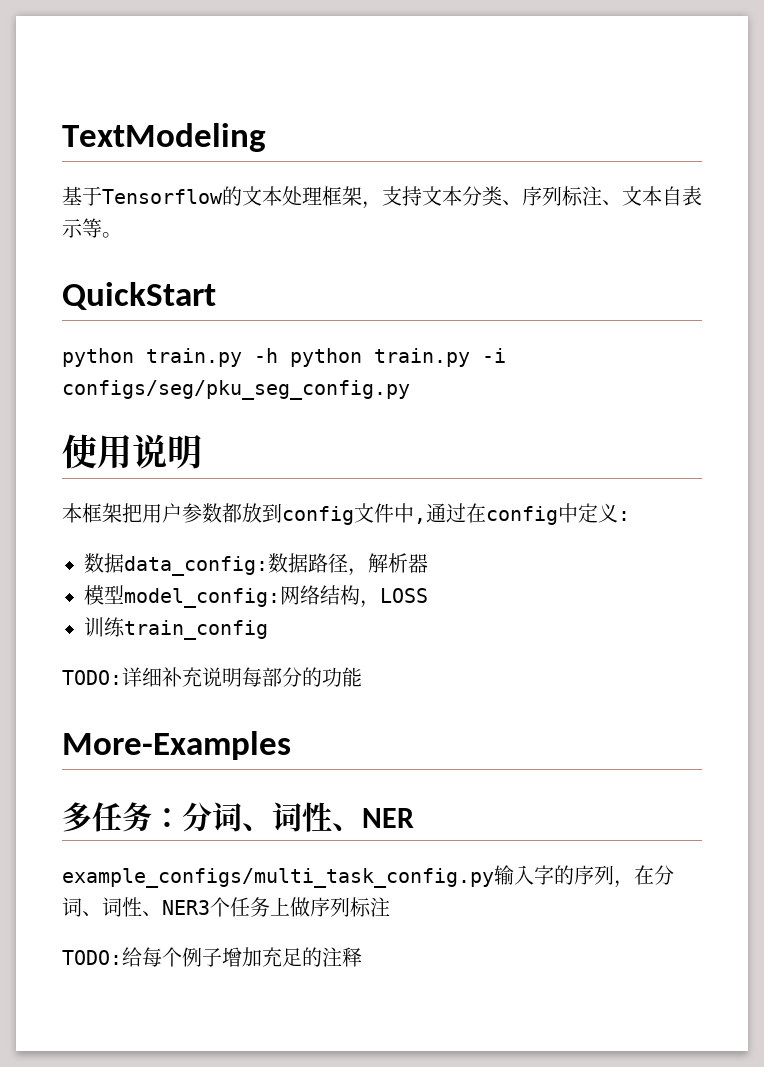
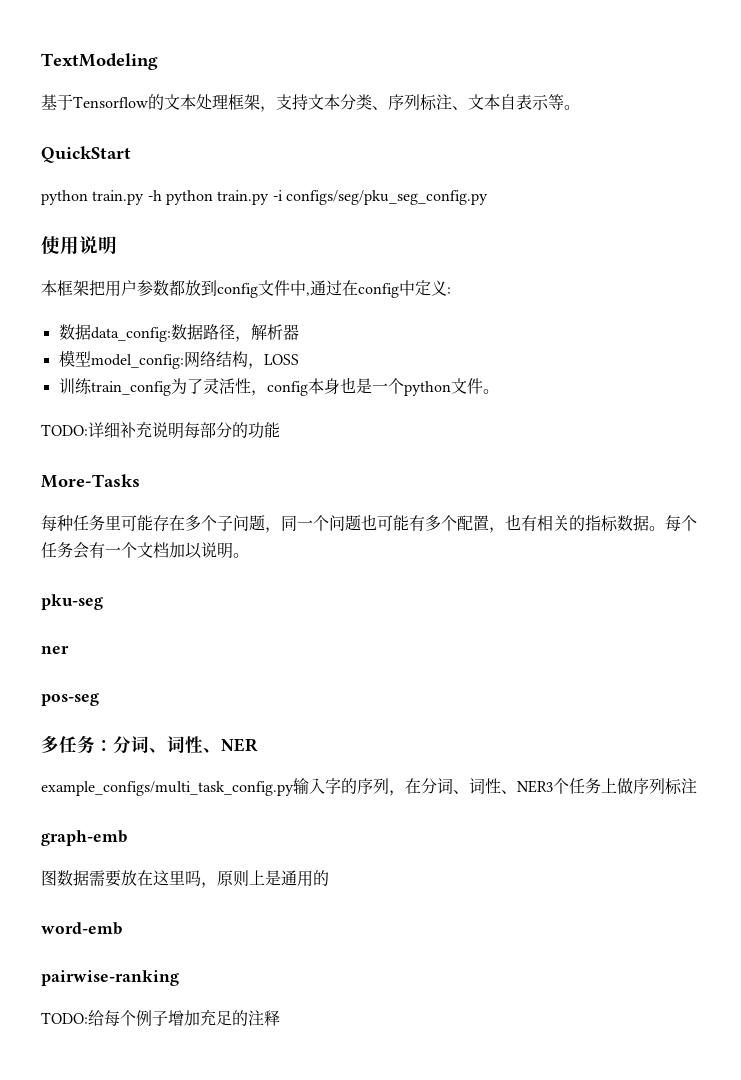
(268, 630) none -> [170,377,499,396] 为了灵活性，config本身也是一个python文件。
[62,731,291,760] More-Examples -> [41,474,140,488] [41,514,697,533] [41,542,249,559] [41,594,103,610] [41,646,69,654] [41,693,99,706] More-Tasks // 每种任务里可能存在多个子问题，同一个问题也可能有多个配置，也有相关的指标数据。每个任务会有一个文档加以说明。 // pku-seg // ner // pos-seg
(390, 907) none -> [41,830,127,846] [41,870,329,888] [41,922,122,935] [41,970,179,986] // graph-emb // 图数据需要放在这里吗，原则上是通用的 // word-emb // pairwise-ranking

